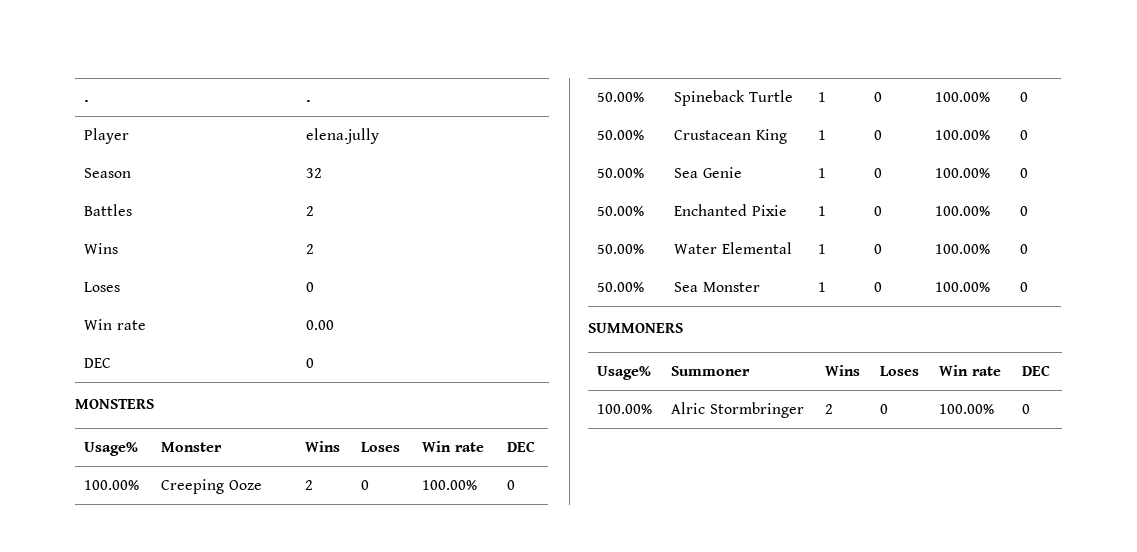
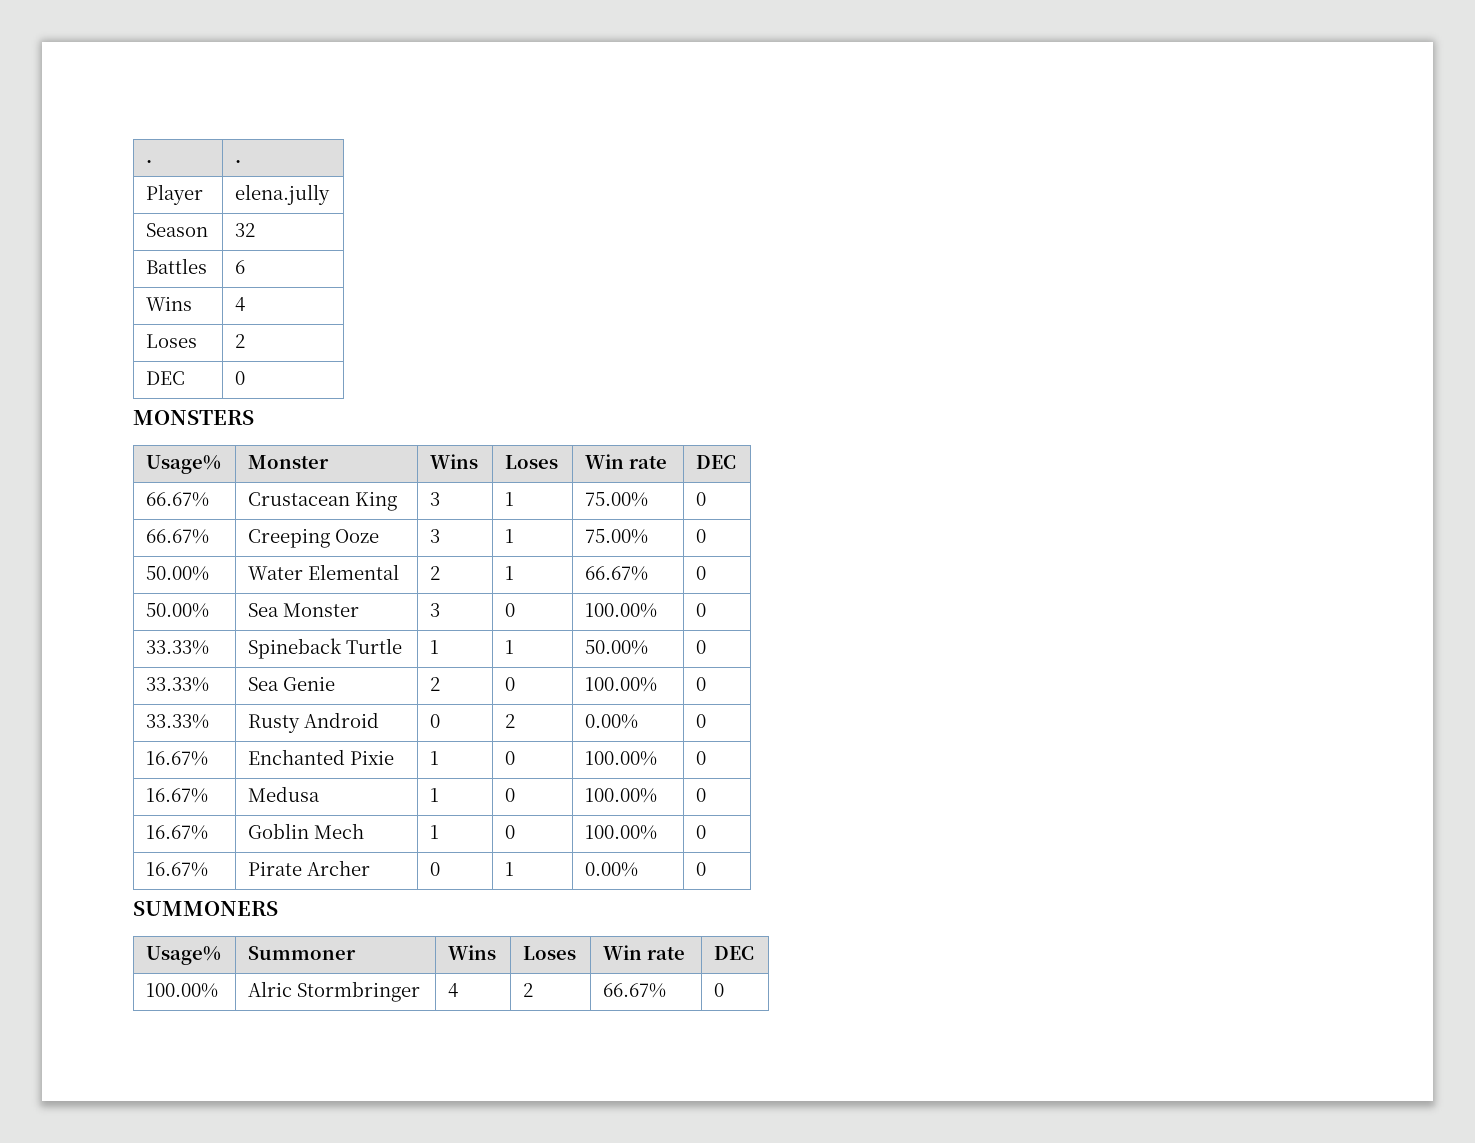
[306,206,315,216] [84,243,119,254] [306,244,315,254] [84,282,121,292] [306,282,315,292] [84,319,146,330] [306,320,335,330] 2 // Wins | 2 // Loses | 0 // Win rate | 0.00 -> [235,260,246,274] [146,296,193,311] [235,297,246,311] [146,334,198,348] [235,334,246,348] 6 // Wins | 4 // Loses | 2
[84,480,140,490] [161,479,262,494] 100.00% | Creeping Ooze -> [146,492,210,507] [248,491,398,511] [430,492,441,506] [505,492,515,506] [585,492,649,507] [696,492,707,506] [146,529,210,544] [248,528,380,548] [430,529,441,543] [505,529,515,543] [585,529,649,544] [696,529,707,543] [146,566,210,581] [248,564,400,580] [430,566,441,580] [505,566,515,580] [585,566,649,581] [696,566,707,580] [146,603,210,618] [248,603,360,617] [430,603,441,617] [505,603,516,617] [585,603,658,618] [696,603,707,617] [146,640,210,655] [248,638,403,659] [430,640,440,654] [505,640,515,654] [585,640,649,655] [696,640,707,654] [146,677,210,692] [248,676,336,691] 66.67% | Crustacean King | 3 | 1 | 75.00% | 0 // 66.67% | Creeping Ooze | 3 | 1 | 75.00% | 0 // 50.00% | Water Elemental | 2 | 1 | 66.67% | 0 // 50.00% | Sea Monster | 3 | 0 | 100.00% | 0 // 33.33% | Spineback Turtle | 1 | 1 | 50.00% | 0 // 33.33% | Sea Genie
[597,92,645,102] [674,90,793,106] [818,92,827,102] [874,92,883,102] [935,92,991,102] [1020,92,1029,102] [597,130,645,140] [674,129,787,144] [818,130,827,140] [874,130,883,140] [935,130,991,140] [1020,130,1029,140] [597,168,645,178] [674,167,742,178] [818,168,827,178] [874,168,883,178] [935,168,991,178] [1020,168,1029,178] [597,206,645,216] 50.00% | Spineback Turtle | 1 | 0 | 100.00% | 0 // 50.00% | Crustacean King | 1 | 0 | 100.00% | 0 // 50.00% | Sea Genie | 1 | 0 | 100.00% | 0 // 50.00% -> [146,714,210,729] [248,712,380,733] [430,714,441,728] [505,714,516,728] [585,714,639,729] [696,714,707,728] [146,751,209,766] 33.33% | Rusty Android | 0 | 2 | 0.00% | 0 // 16.67%
[597,244,645,254] [674,242,792,254] [818,244,827,254] [874,244,883,254] [935,244,991,254] [1020,244,1029,254] [597,282,645,292] [674,282,760,292] [818,282,827,292] [874,282,883,292] [935,282,991,292] [1020,282,1029,292] 50.00% | Water Elemental | 1 | 0 | 100.00% | 0 // 50.00% | Sea Monster | 1 | 0 | 100.00% | 0 -> [146,788,209,803] [248,786,321,802] [430,788,440,802] [505,788,516,802] [585,788,658,803] [696,788,707,802] [146,825,209,840] [248,823,365,839] [430,825,440,839] [505,825,516,839] [585,825,658,840] [696,825,707,839] [146,862,209,877] [248,860,371,876] [430,862,441,876] [505,862,515,876] [585,862,639,877] [696,862,707,876] 16.67% | Medusa | 1 | 0 | 100.00% | 0 // 16.67% | Goblin Mech | 1 | 0 | 100.00% | 0 // 16.67% | Pirate Archer | 0 | 1 | 0.00% | 0
[825,404,834,414] [880,404,889,414] [939,404,995,414] | 2 | 0 | 100.00% -> [448,983,459,997] [523,983,534,997] [603,983,667,998] | 4 | 2 | 66.67%

